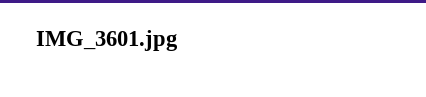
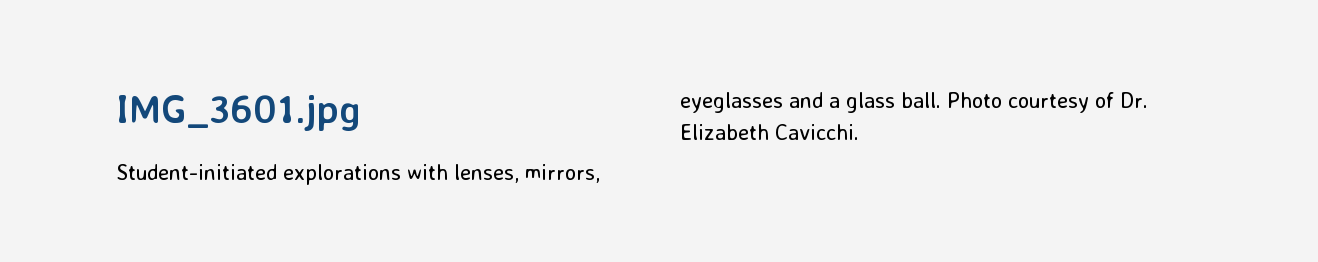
(178, 40) none -> [116,164,600,185] [680,92,1148,113] [680,124,859,140] // Student-initiated explorations with lenses, mirrors, eyeglasses and a glass ball. Photo courtesy of Dr. Elizabeth Cavicchi.

